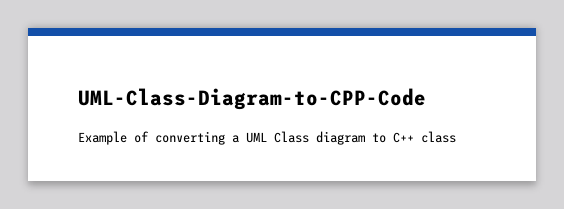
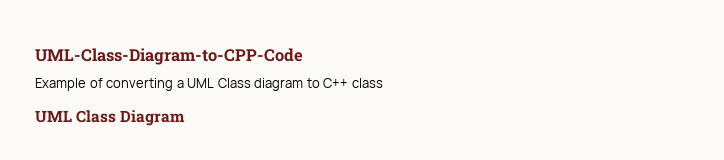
(456, 137) none -> [35,110,186,126] // UML Class Diagram

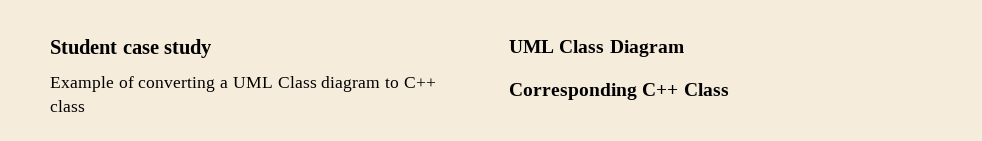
[35,48,303,65] UML-Class-Diagram-to-CPP-Code -> [50,39,213,58] Student case study
(186, 118) none -> [509,83,729,100] // Corresponding C++ Class

